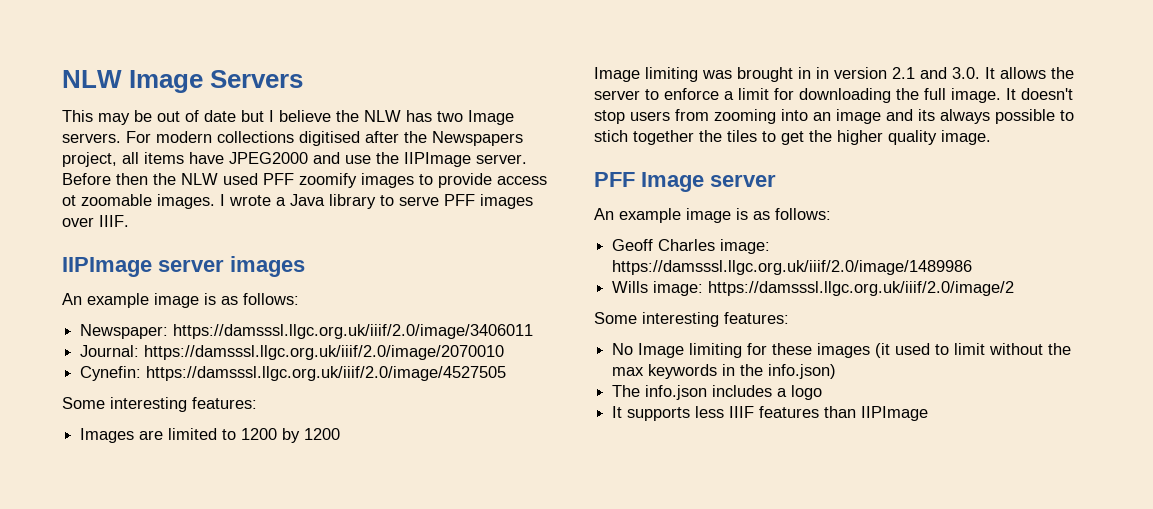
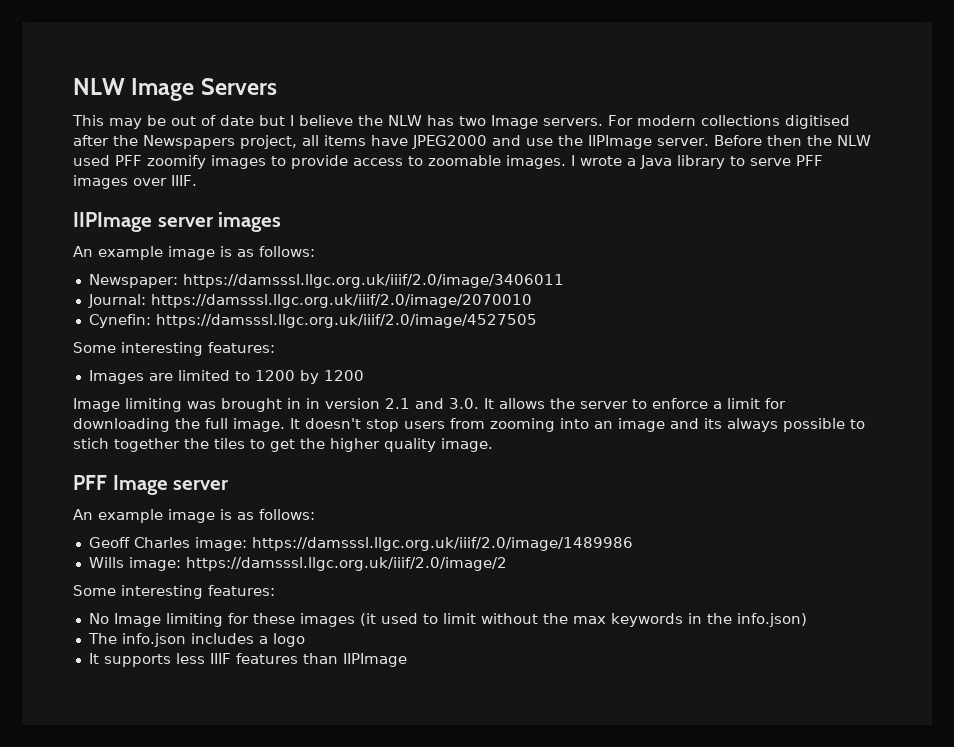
[62,195,76,206] ot -> [408,156,423,166] to

